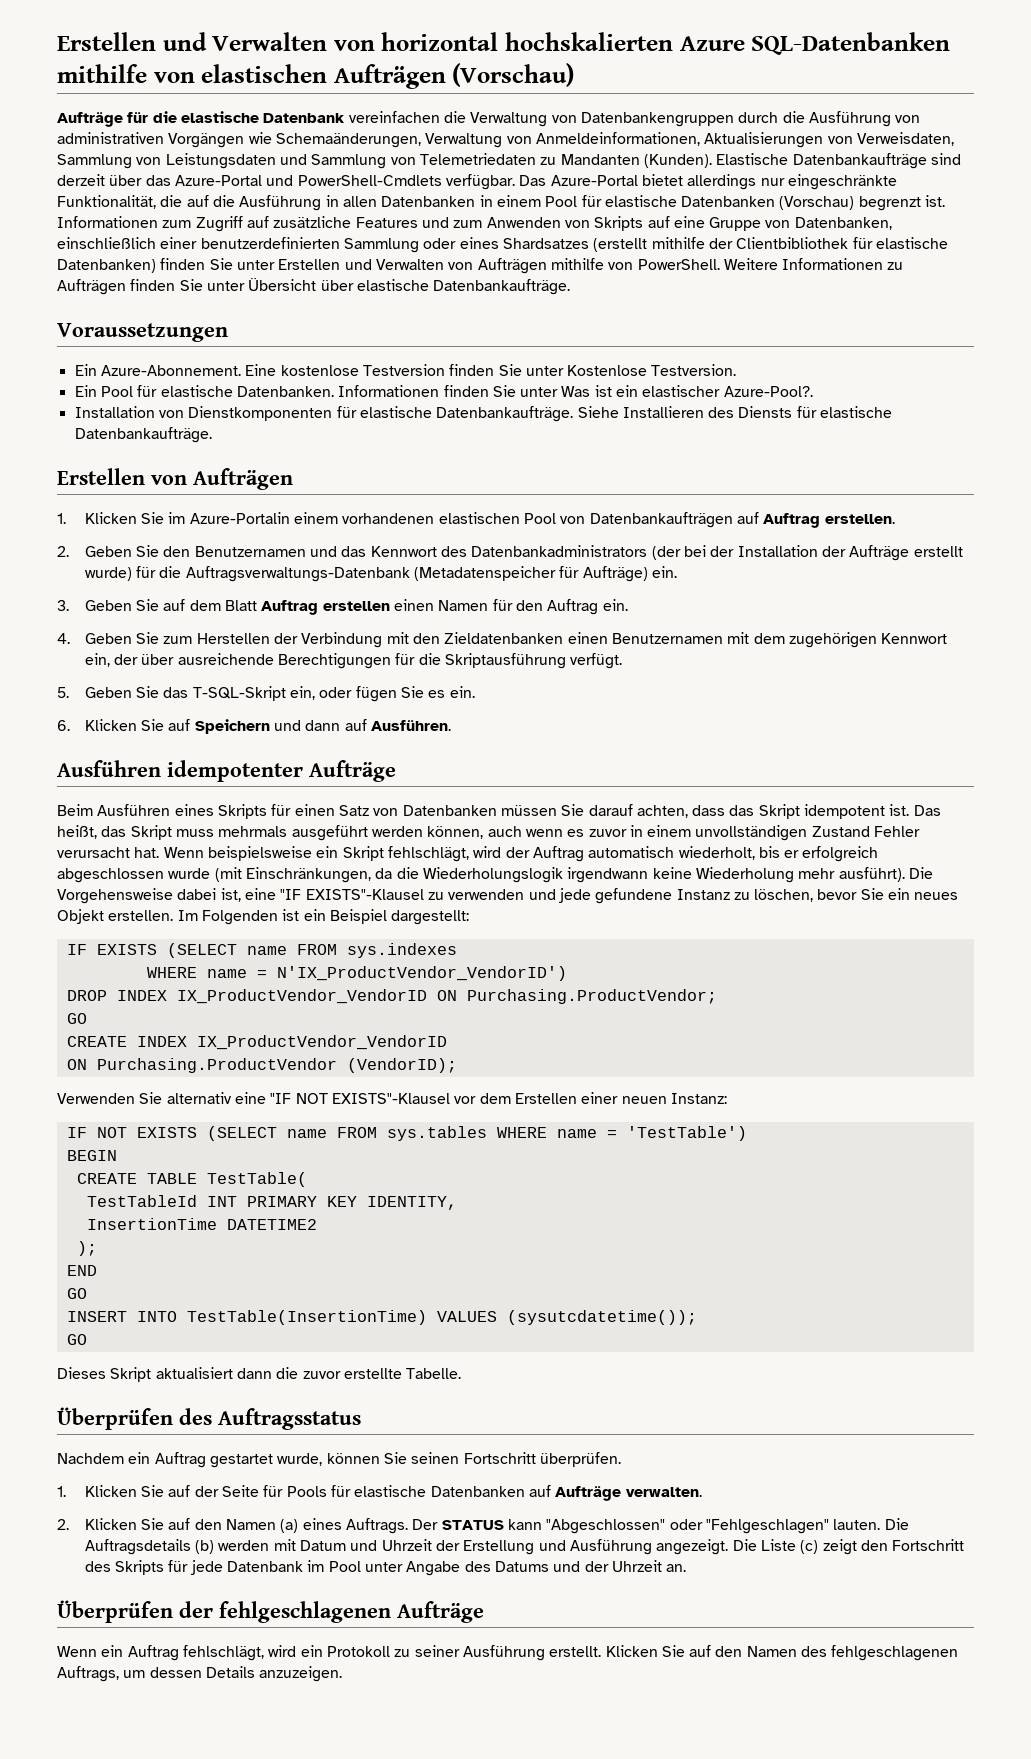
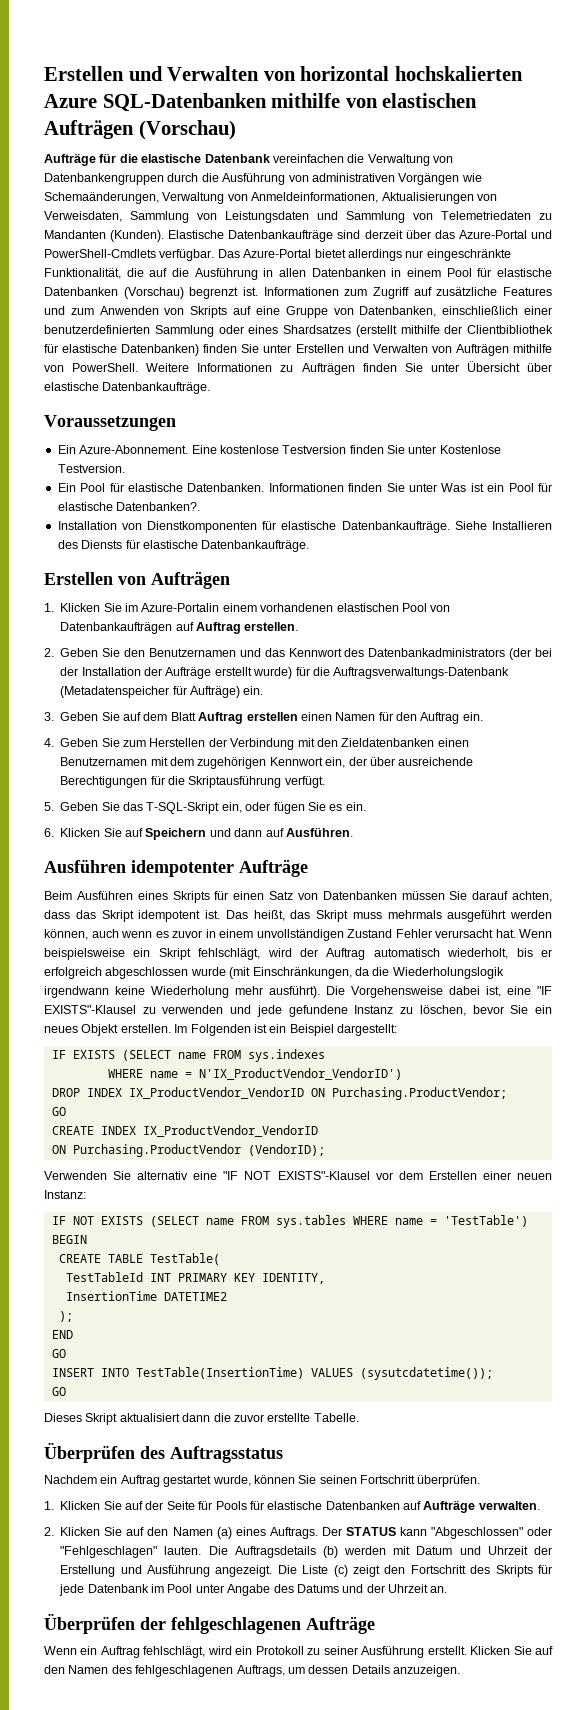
[642,385,813,397] elastischer Azure-Pool?. -> [508,483,552,492] [57,502,201,511] Pool für elastische Datenbanken?.

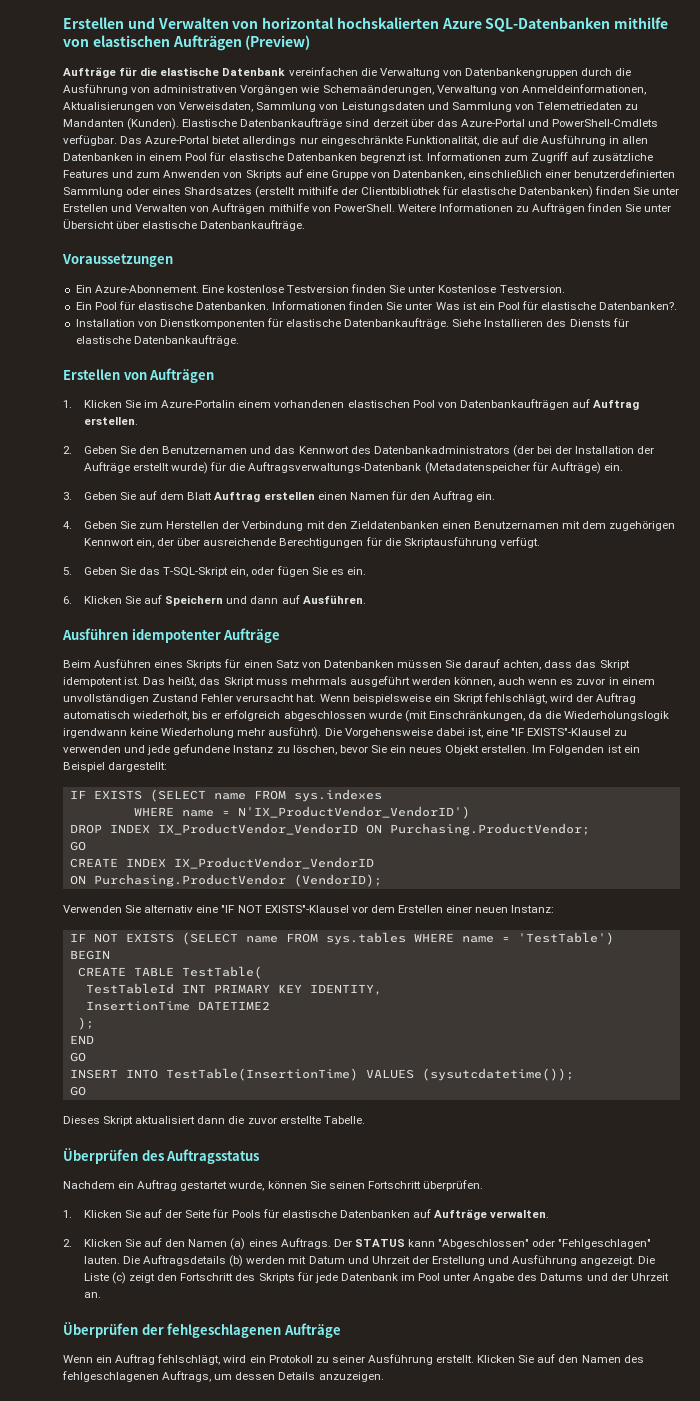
[138,120,236,140] (Vorschau) -> [245,35,311,50] (Preview)
[123,287,184,299] (Vorschau) -> (357, 157) none

